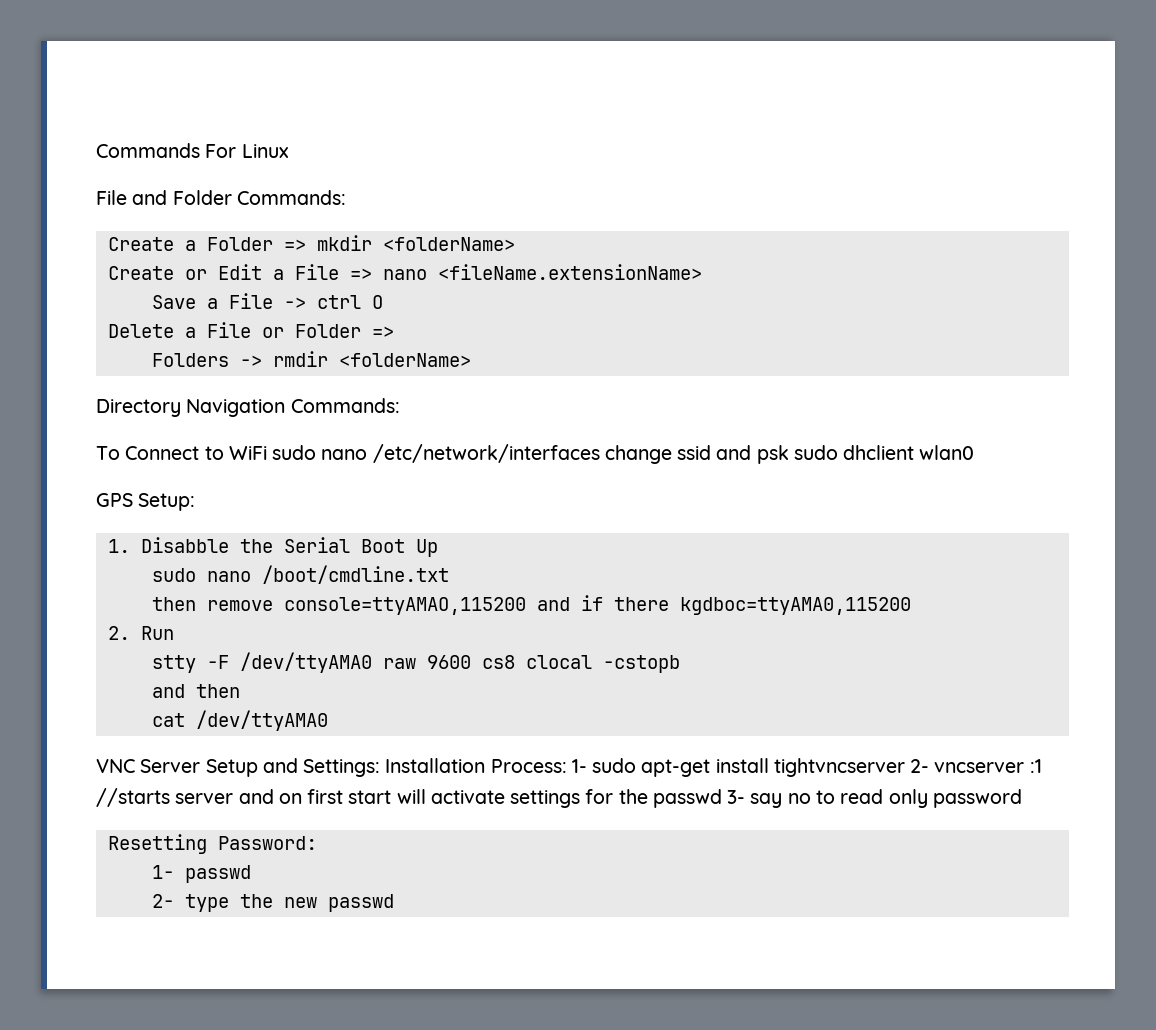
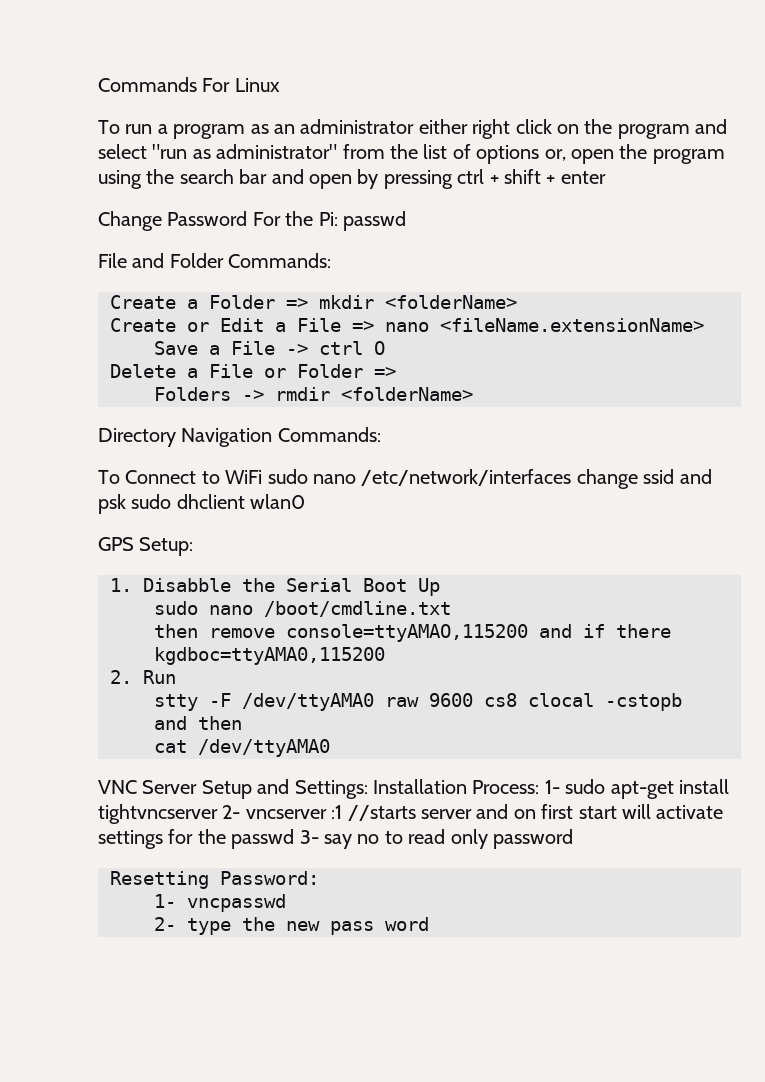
(289, 151) none -> [98,119,728,139] [98,144,725,164] [98,169,606,189] [98,211,406,231] // To run a program as an administrator either right click on the program and select "run as administrator" from the list of options or, open the program using the search bar and open by pressing ctrl + shift + enter // Change Password For the Pi: passwd
[184,865,251,883] passwd -> [187,894,286,912] vncpasswd
[327,894,394,912] passwd -> [330,917,429,935] pass word

